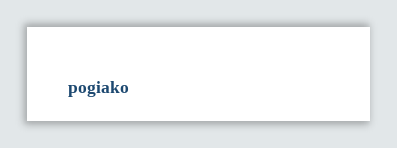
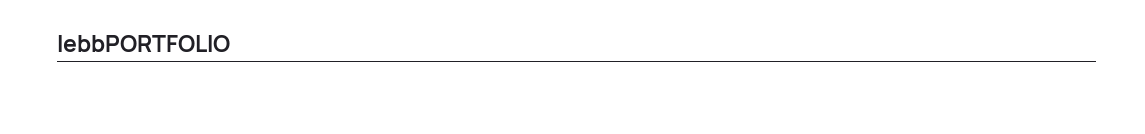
[68,81,129,97] pogiako -> [57,35,230,52] lebbPORTFOLIO

